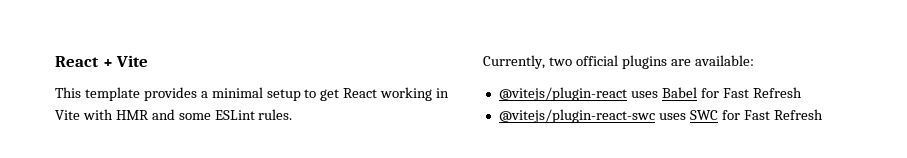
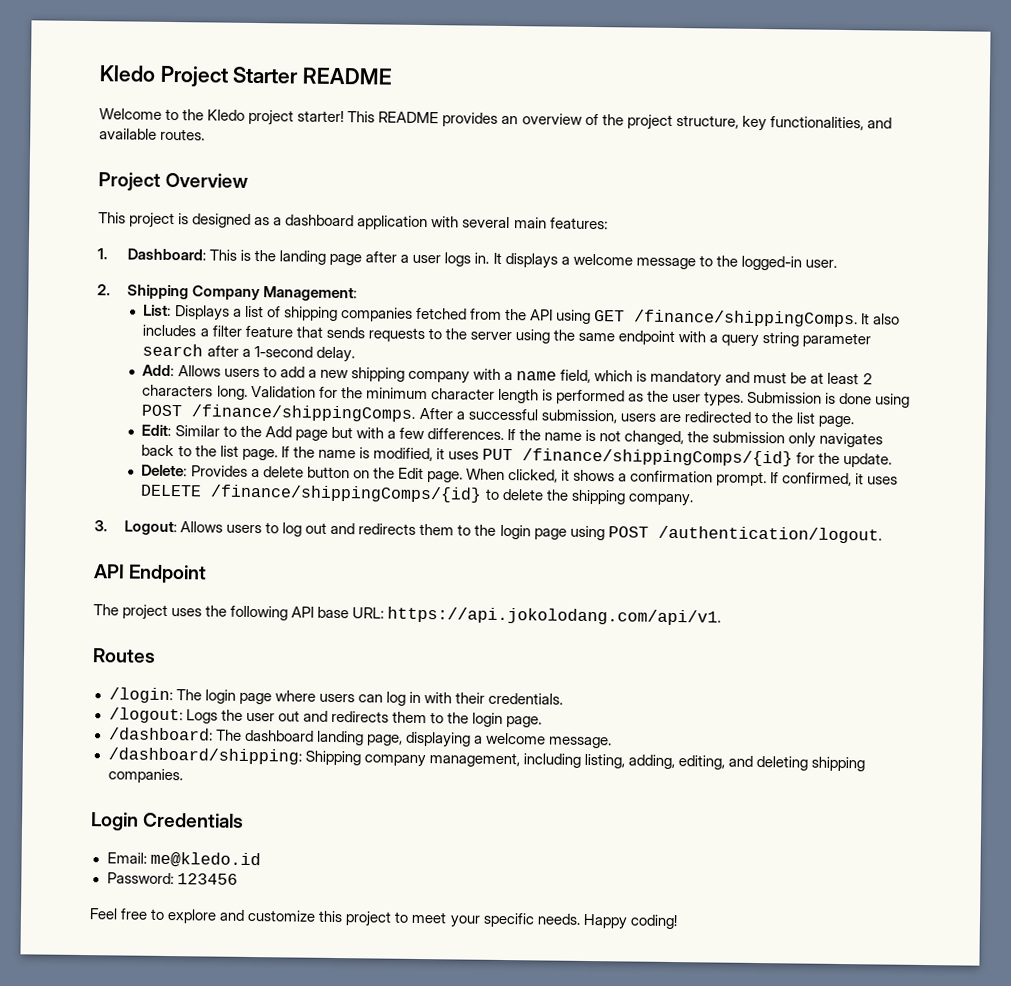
[55,55,149,67] [55,87,450,101] [55,109,293,120] [483,55,754,69] [498,87,802,101] [498,109,823,123] React + Vite // This template provides a minimal setup to get React working in Vite with HMR and some ESLint rules. // Currently, two official plugins are available: // @vitejs/plugin-react uses Babel for Fast Refresh // @vitejs/plugin-react-swc uses SWC for Fast Refresh -> [99,65,394,88] [99,108,892,132] [99,128,206,141] [98,172,249,191] [98,212,608,231] [97,248,837,271] [97,284,358,302] [143,304,901,328] [142,324,872,348] [142,343,355,363] [142,364,872,387] [142,384,911,408] [141,404,855,428] [141,424,884,448] [141,444,893,468] [141,464,899,487] [140,484,693,507] [94,520,882,544] [93,564,208,584] [93,604,722,626] [92,648,156,663] [108,687,564,706] [108,707,543,728] [108,727,612,749] [107,747,865,772] [107,768,183,784] [90,812,245,831] [106,851,261,869] [106,872,238,885] [89,908,678,930] Kledo Project Starter README // Welcome to the Kledo project starter! This README provides an overview of the project structure, key functionalities, and available routes. // Project Overview // This project is designed as a dashboard application with several main features: // 1. Dashboard: This is the landing page after a user logs in. It displays a welcome message to the logged-in user. // 2. Shipping Company Management: // List: Displays a list of shipping companies fetched from the API using GET /finance/shippingComps. It also includes a filter feature that sends requests to the server using the same endpoint with a query string parameter search after a 1-second delay. // Add: Allows users to add a new shipping company with a name field, which is mandatory and must be at least 2 characters long. Validation for the minimum character length is performed as the user types. Submission is done using POST /finance/shippingComps. After a successful submission, users are redirected to the list page. // Edit: Similar to the Add page but with a few differences. If the name is not changed, the submission only navigates back to the list page. If the name is modified, it uses PUT /finance/shippingComps/{id} for the update. // Delete: Provides a delete button on the Edit page. When clicked, it shows a confirmation prompt. If confirmed, it uses DELETE /finance/shippingComps/{id} to delete the shipping company. // 3. Logout: Allows users to log out and redirects them to the login page using POST /authentication/logout. // API Endpoint // The project uses the following API base URL: https://api.jokolodang.com/api/v1. // Routes // /login: The login page where users can log in with their credentials. // /logout: Logs the user out and redirects them to the login page. // /dashboard: The dashboard landing page, displaying a welcome message. // /dashboard/shipping: Shipping company management, including listing, adding, editing, and deleting shipping companies. // Login Credentials // Email: me@kledo.id // Password: 123456 // Feel free to explore and customize this project to meet your specific needs. Happy coding!

